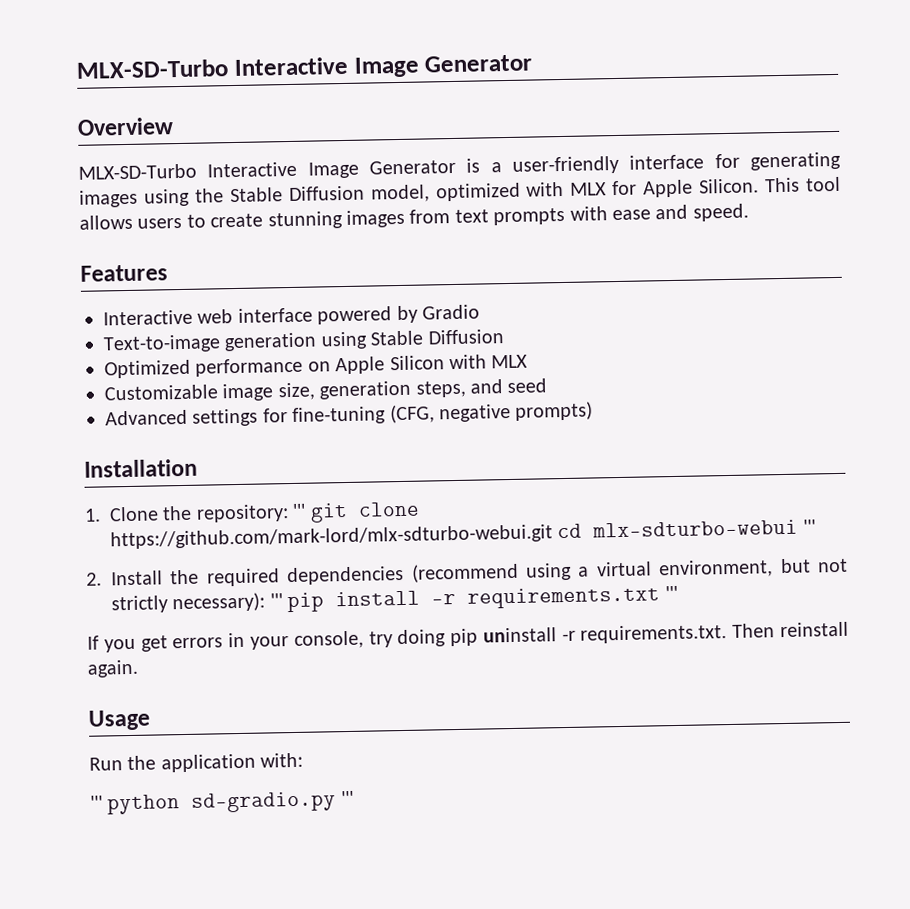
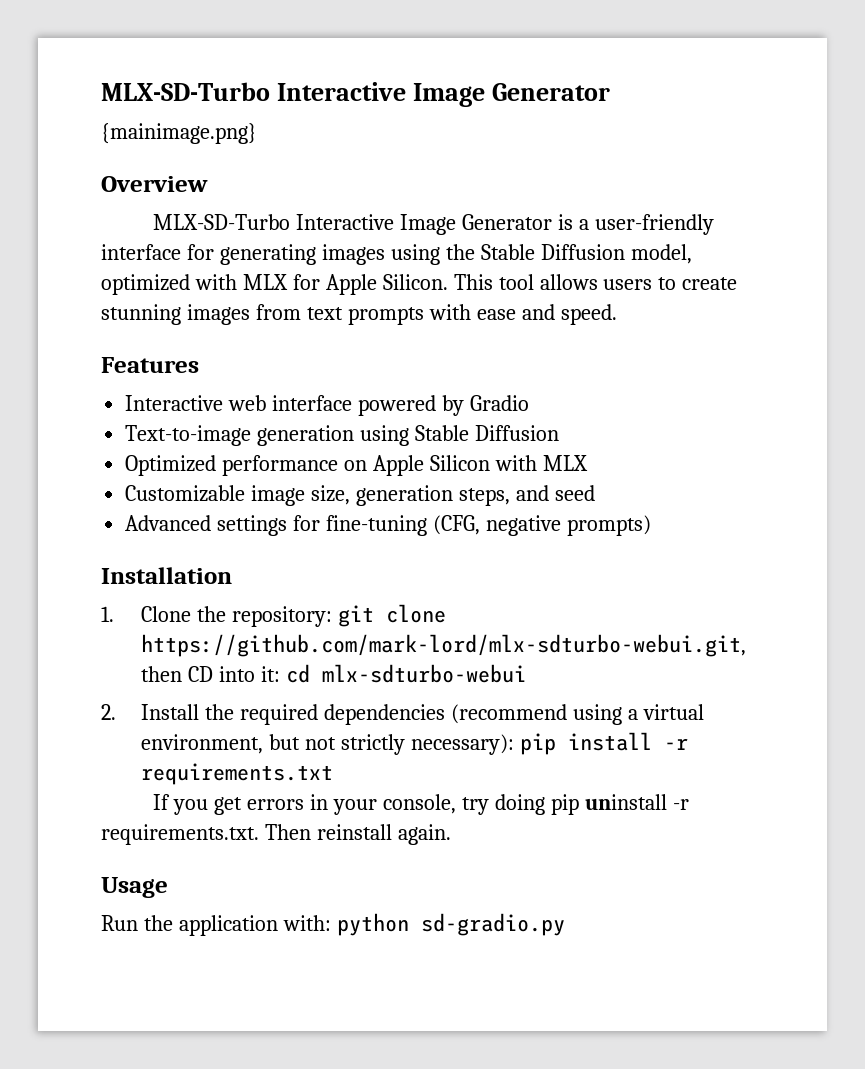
[76,54,533,79] MLX-SD-Turbo Interactive Image Generator -> [101,82,610,107] [101,123,257,144] MLX-SD-Turbo Interactive Image Generator // {mainimage.png}
[292,503,307,518] ''' -> (332, 616) none
[110,524,553,550] https://github.com/mark-lord/mlx-sdturbo-webui.git -> [141,634,747,657] [141,666,280,682] https://github.com/mark-lord/mlx-sdturbo-webui.git, then CD into it:
[802,519,816,534] ''' -> (526, 673) none
[269,593,283,608] ''' -> (514, 744) none
[664,585,678,601] ''' -> (334, 774) none
[90,795,103,810] // ''' -> (331, 923) none
[340,790,354,806] ''' -> (565, 924) none

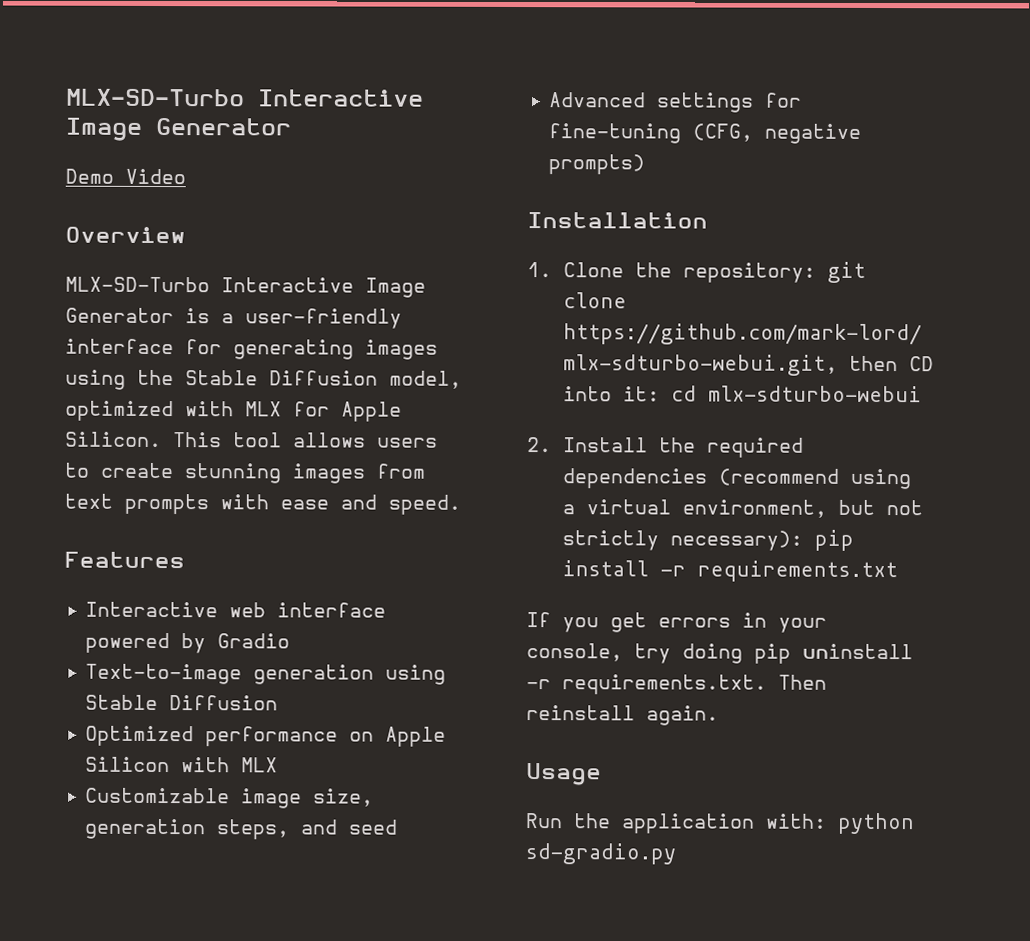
[101,123,257,144] {mainimage.png} -> [65,168,186,185] Demo Video

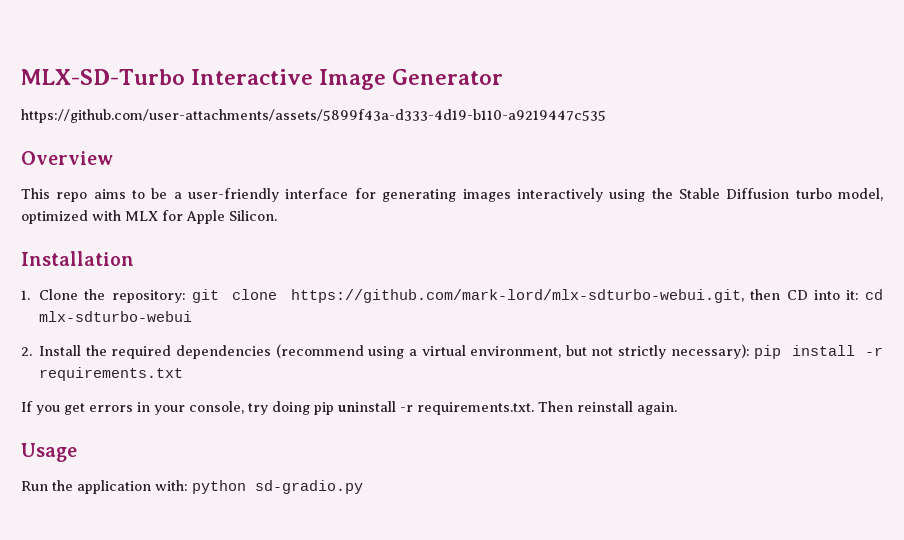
[65,168,186,185] Demo Video -> [21,109,606,123] https://github.com/user-attachments/assets/5899f43a-d333-4d19-b110-a9219447c535
[65,276,426,298] [65,307,210,324] MLX-SD-Turbo Interactive Image Generator is -> [21,188,168,202] This repo aims to be
(438, 349) none -> [516,188,603,202] interactively
(378, 378) none -> [795,188,832,199] turbo
[173,432,438,448] [64,462,426,484] [64,493,461,515] [64,551,185,569] [85,601,387,618] [85,632,291,654] [85,663,447,685] [85,694,279,711] [85,725,447,747] [85,756,279,773] [85,787,375,809] [84,818,399,840] [549,92,803,113] [548,123,862,144] [548,154,646,175] This tool allows users to create stunning images from text prompts with ease and speed. // Features // Interactive web interface powered by Gradio // Text-to-image generation using Stable Diffusion // Optimized performance on Apple Silicon with MLX // Customizable image size, generation steps, and seed // Advanced settings for fine-tuning (CFG, negative prompts) -> (277, 215) none

